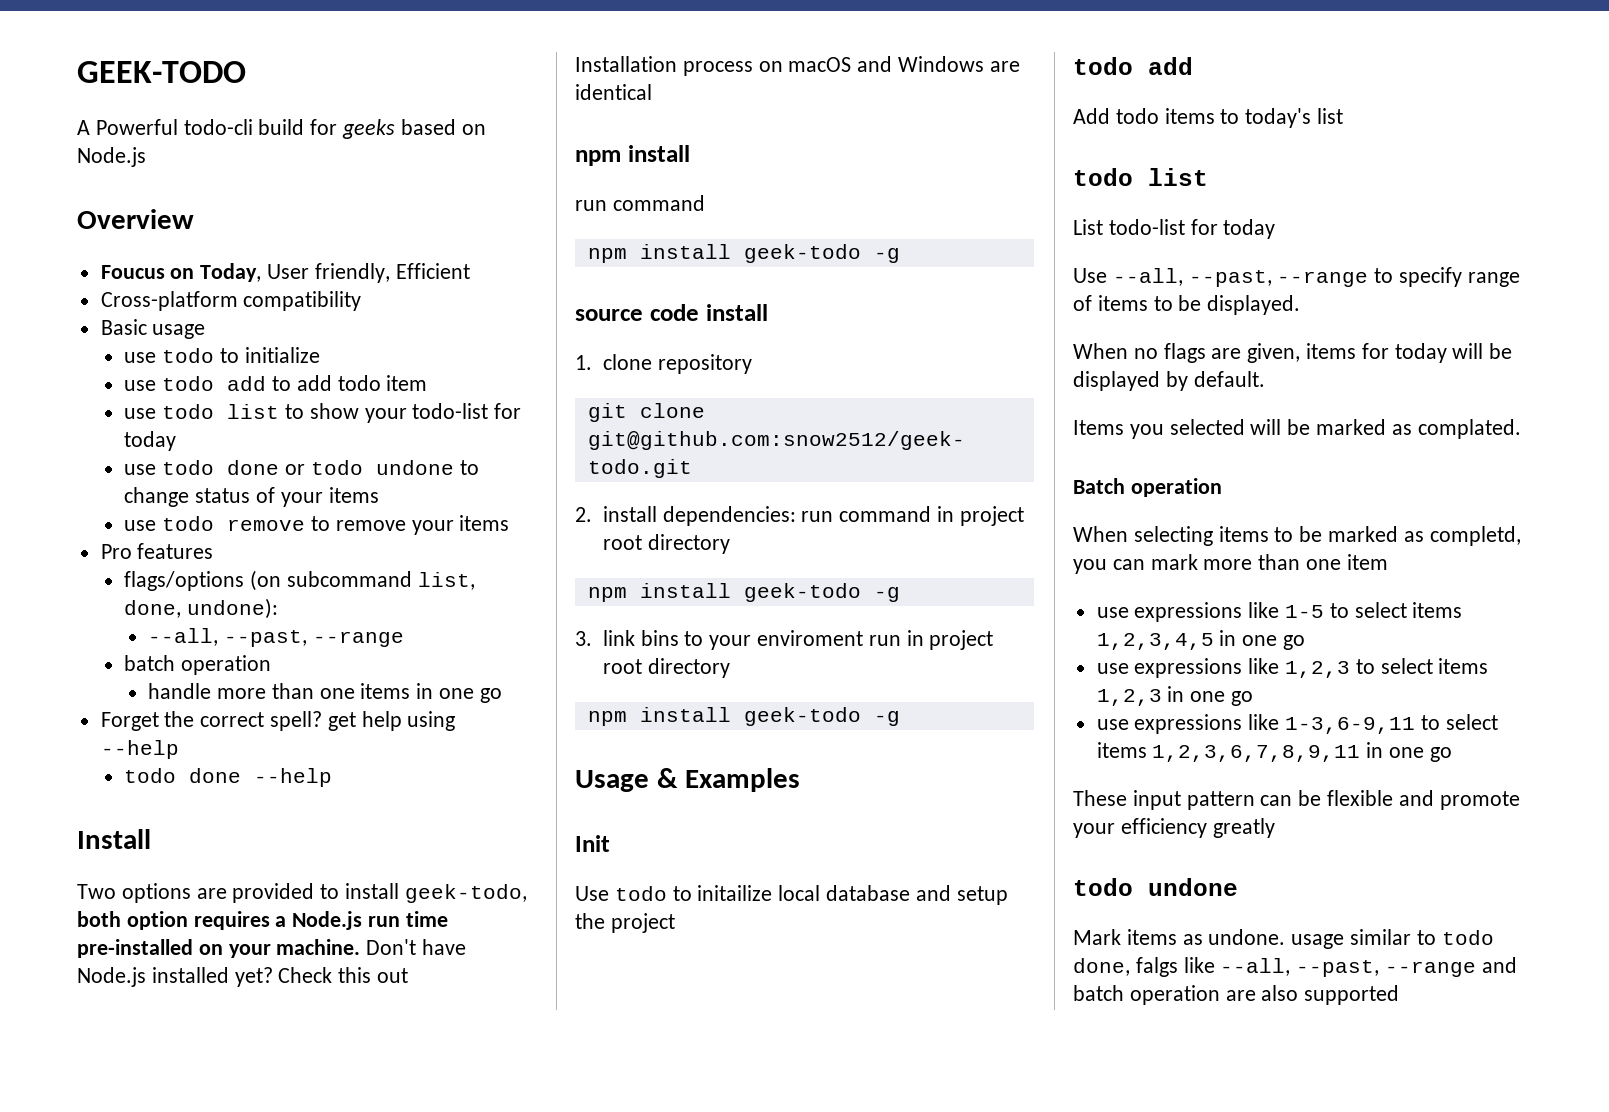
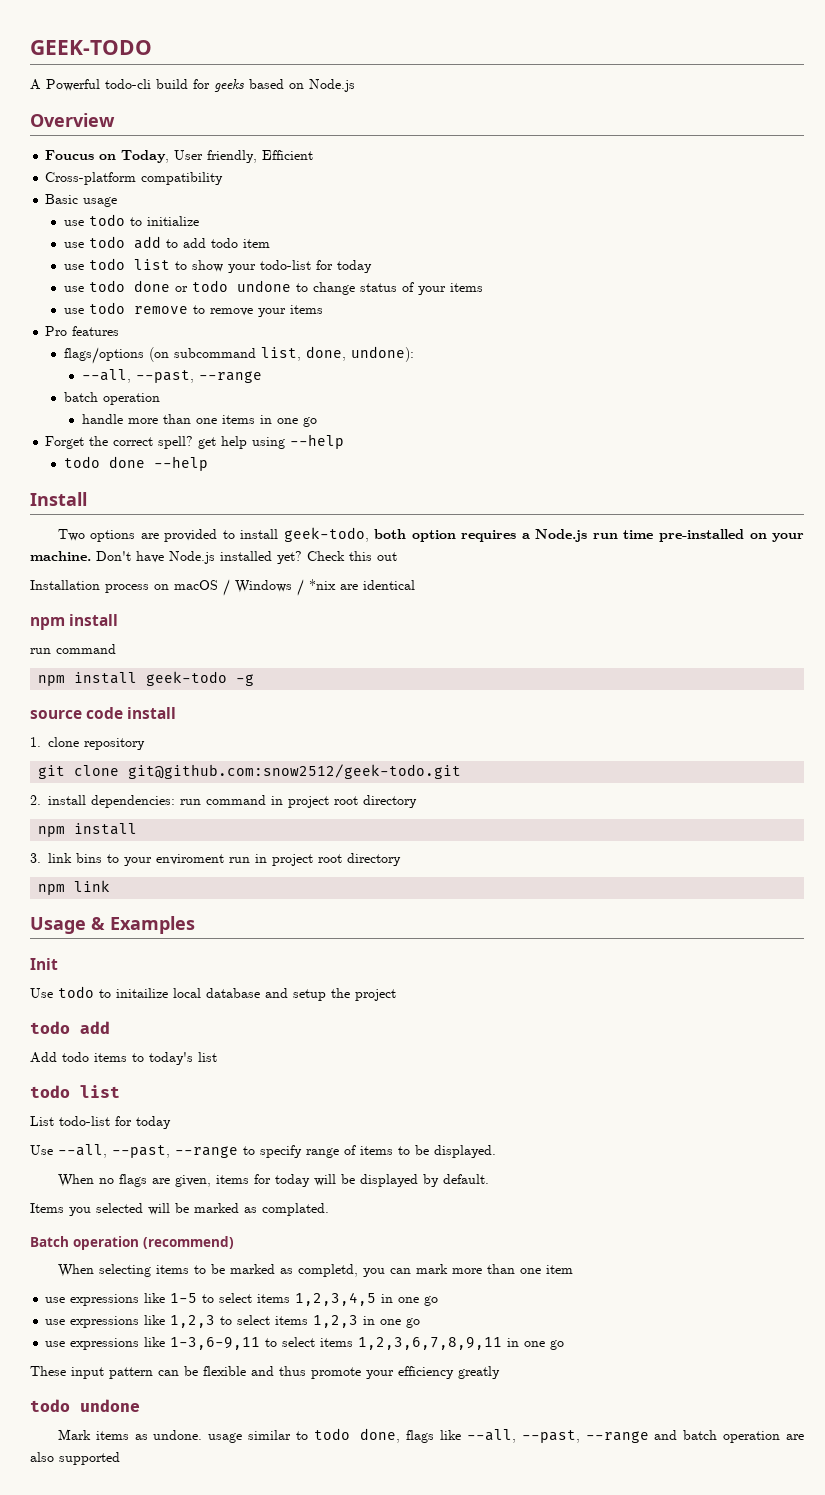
[857,56,985,72] and Windows -> [223,579,336,596] / Windows / *nix
[743,583,900,602] geek-todo -g -> (138, 829) none
[639,707,900,726] install geek-todo -g -> [74,880,111,892] link
(1222, 487) none -> [143,1236,234,1249] (recommend)
(1434, 798) none -> [279,1366,306,1376] thus
[1135,957,1178,977] falgs -> [406,1430,435,1443] flags

